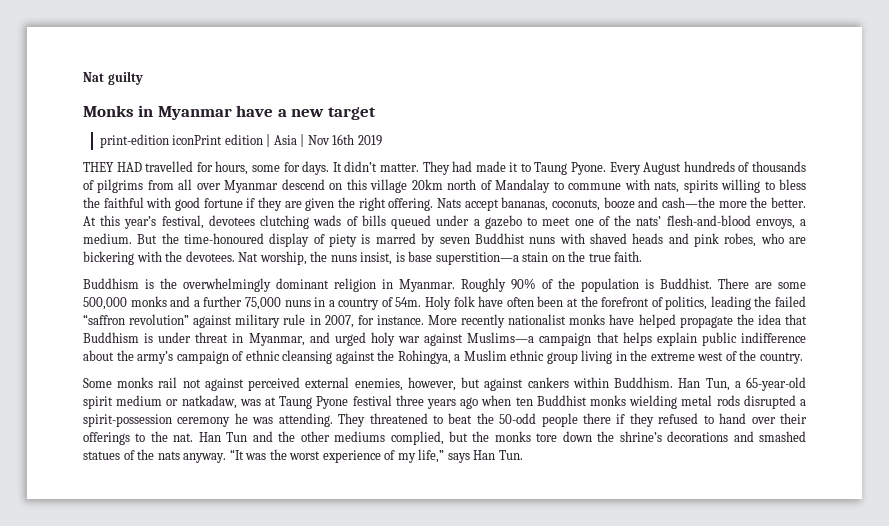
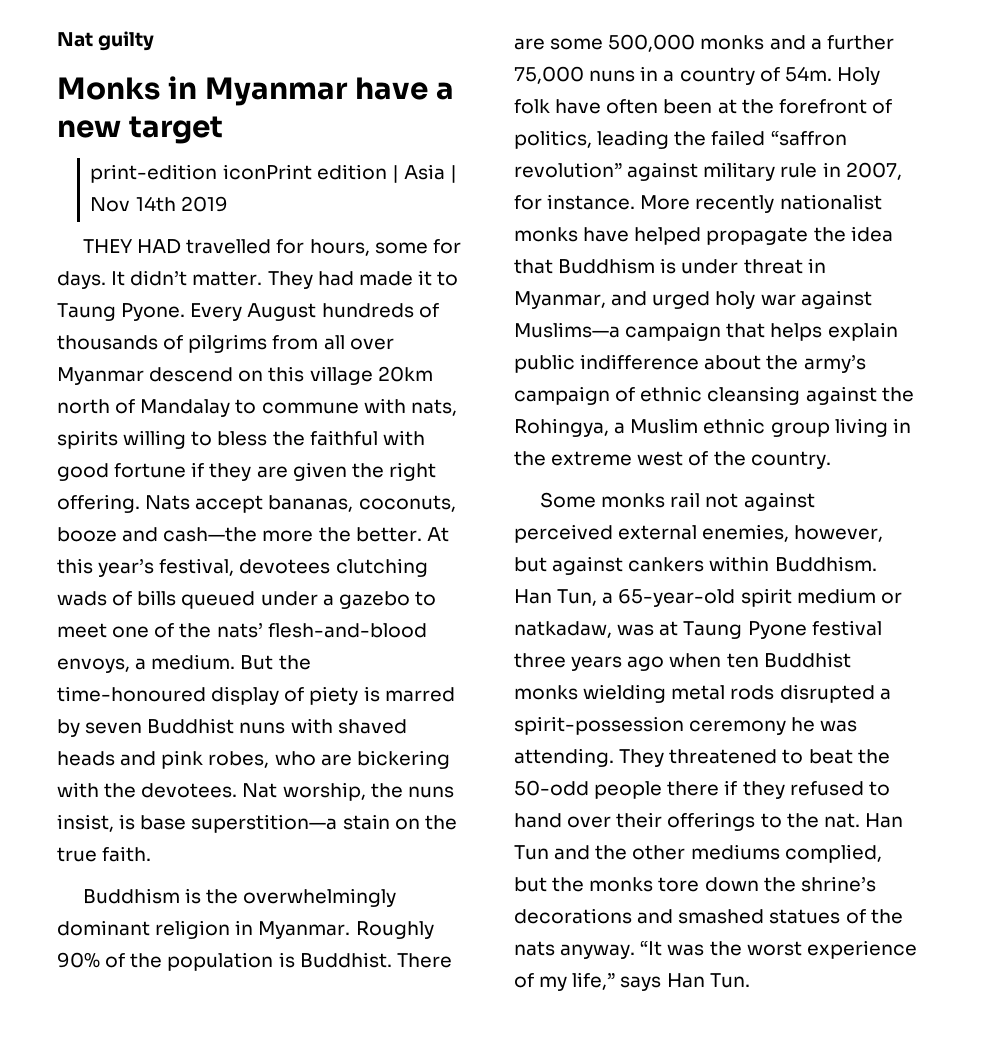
[332,134,355,145] 16th -> [135,196,176,212] 14th

